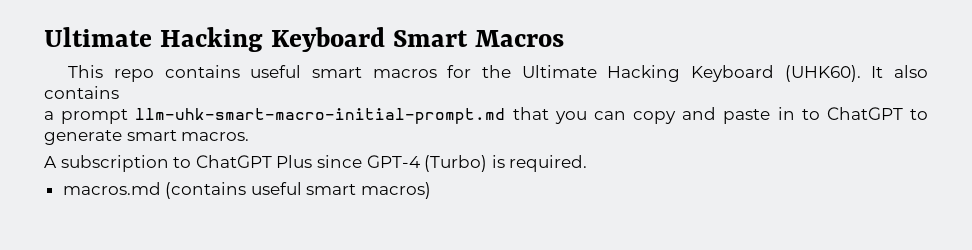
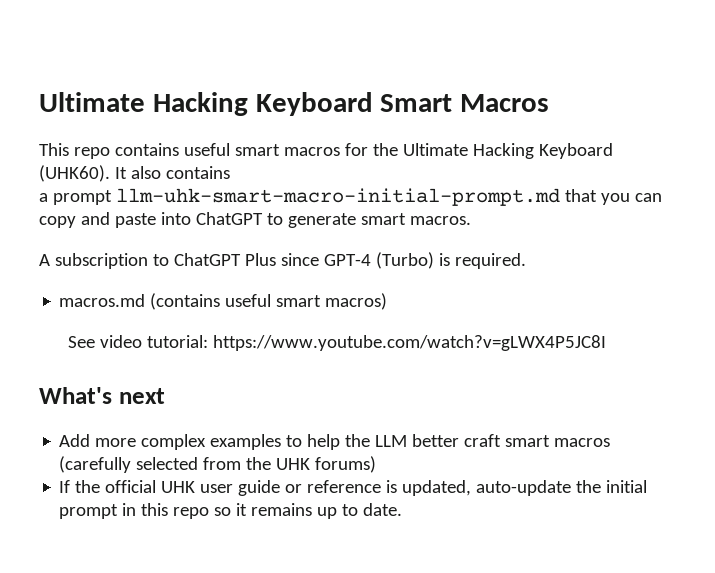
[777,107,820,120] in to -> [160,212,191,225] into
(432, 190) none -> [67,335,606,351] [39,387,165,404] [59,434,611,450] [59,456,377,473] [59,480,648,496] [59,503,403,519] // See video tutorial: https://www.youtube.com/watch?v=gLWX4P5JC8I // What's next // Add more complex examples to help the LLM better craft smart macros (carefully selected from the UHK forums) // If the official UHK user guide or reference is updated, auto-update the initial prompt in this repo so it remains up to date.

